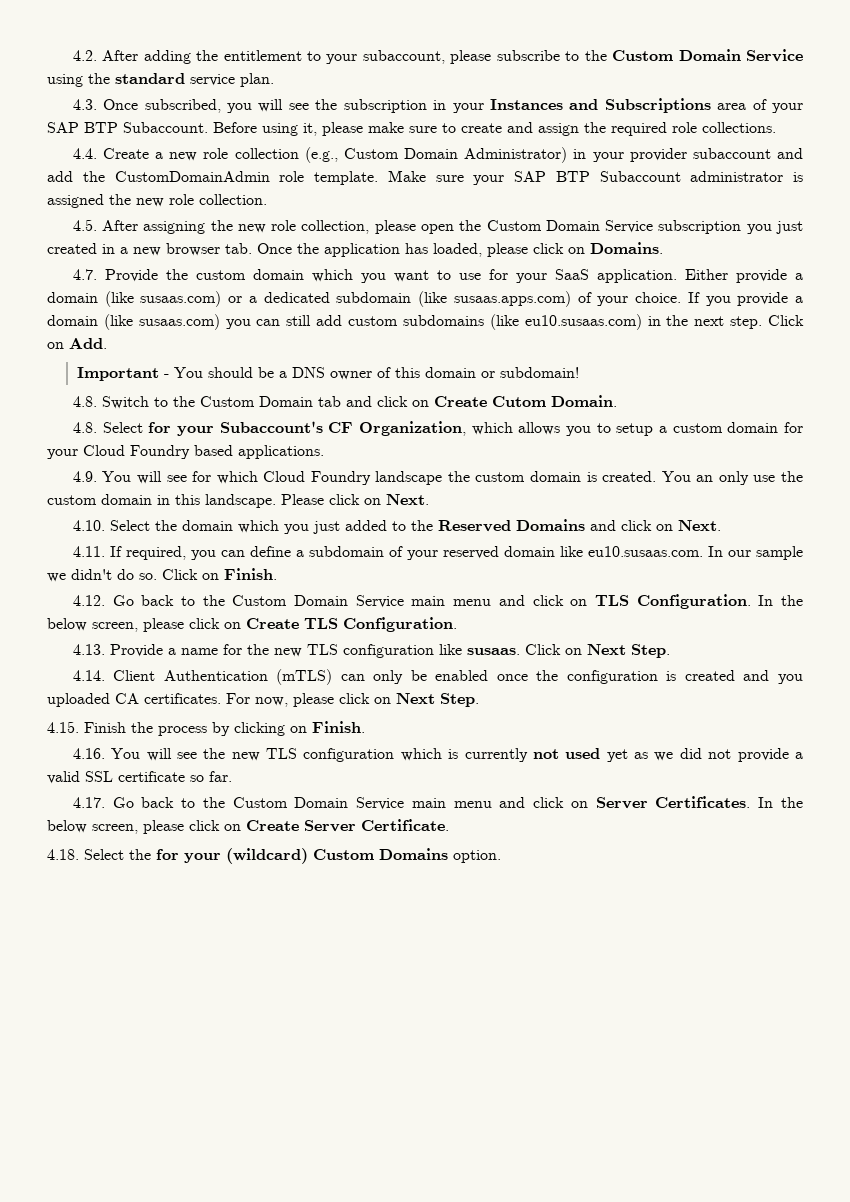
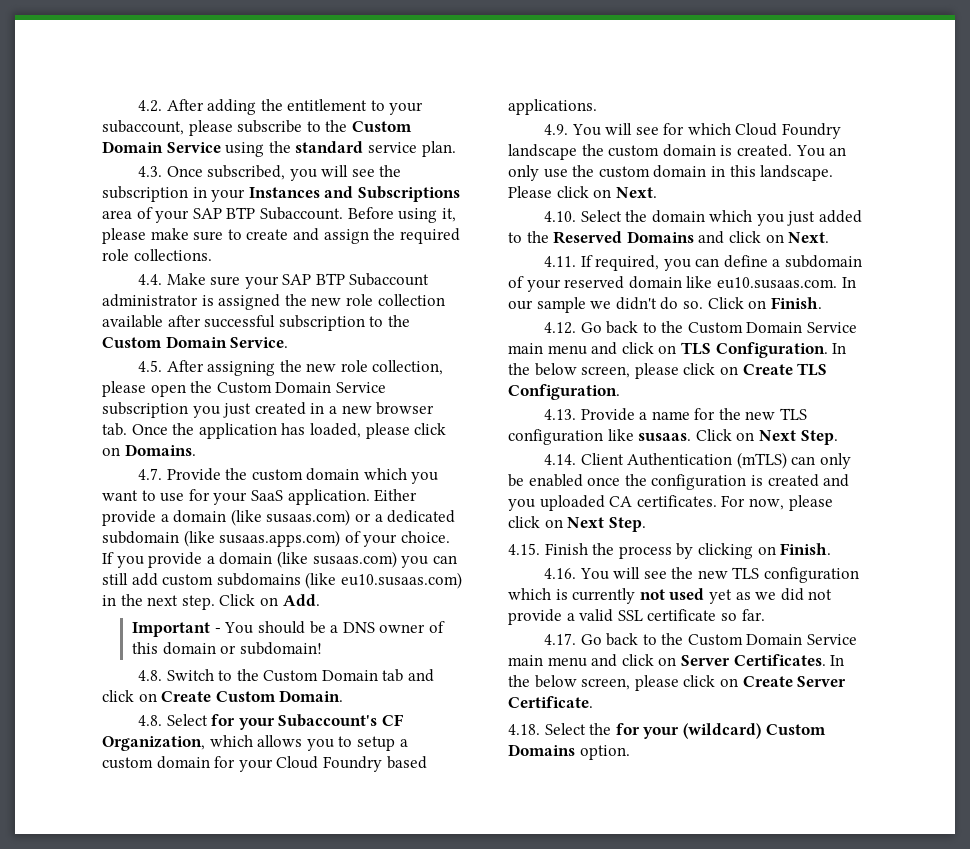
[102,147,803,163] [47,171,378,185] Create a new role collection (e.g., Custom Domain Administrator) in your provider subaccount and add the CustomDomainAdmin role template. -> (162, 279) none
[199,194,267,205] collection. -> [377,294,445,306] [102,315,410,331] [102,336,289,348] collection available after successful subscription to the Custom Domain Service.
[491,396,546,407] Cutom -> [215,691,276,702] Custom

